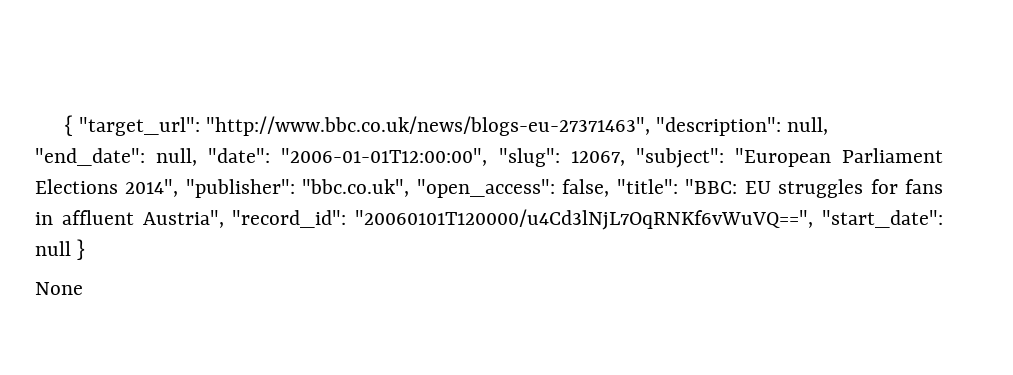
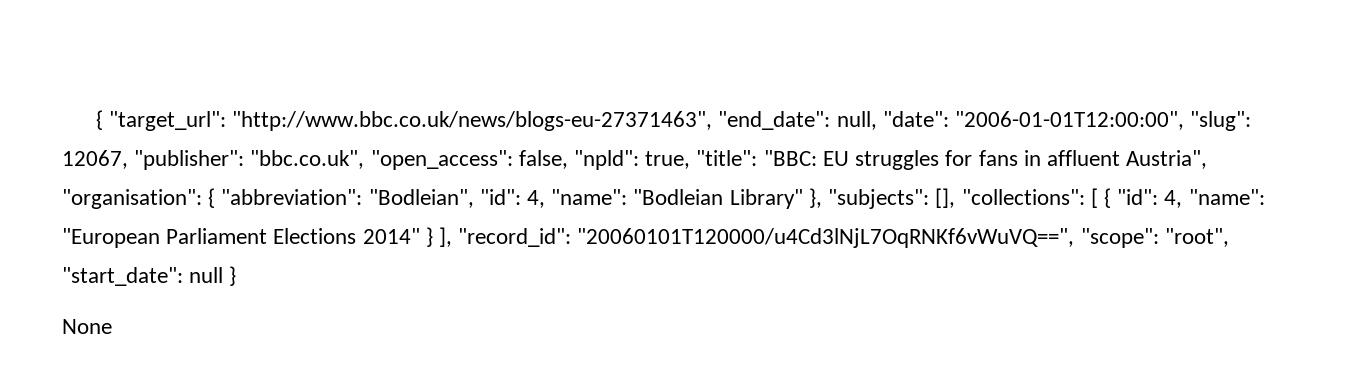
[656,117,829,136] "description": null, -> (713, 121) none
[635,148,943,168] [35,179,179,197] "subject": "European Parliament Elections 2014", -> (128, 159) none
(610, 188) none -> [574,150,691,170] "npld": true,
[232,209,814,230] "record_id": "20060101T120000/u4Cd3lNjL7OqRNKf6vWuVQ==", -> [62,188,1265,209] [62,227,1229,248] "organisation": { "abbreviation": "Bodleian", "id": 4, "name": "Bodleian Library" }, "subjects": [], "collections": [ { "id": 4, "name": "European Parliament Elections 2014" } ], "record_id": "20060101T120000/u4Cd3lNjL7OqRNKf6vWuVQ==", "scope": "root",

